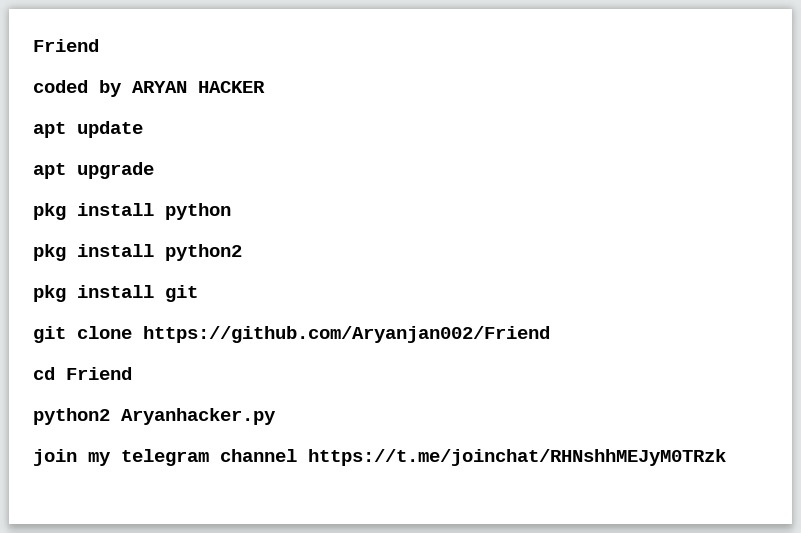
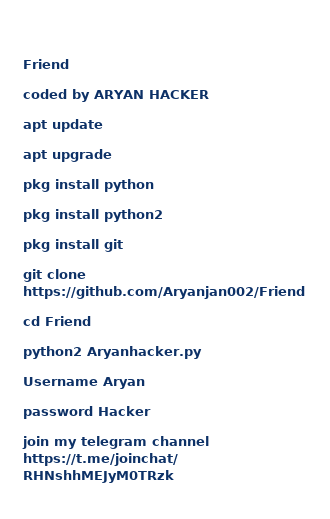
(276, 416) none -> [23,377,145,389] [23,406,151,419] // Username Aryan // password Hacker

